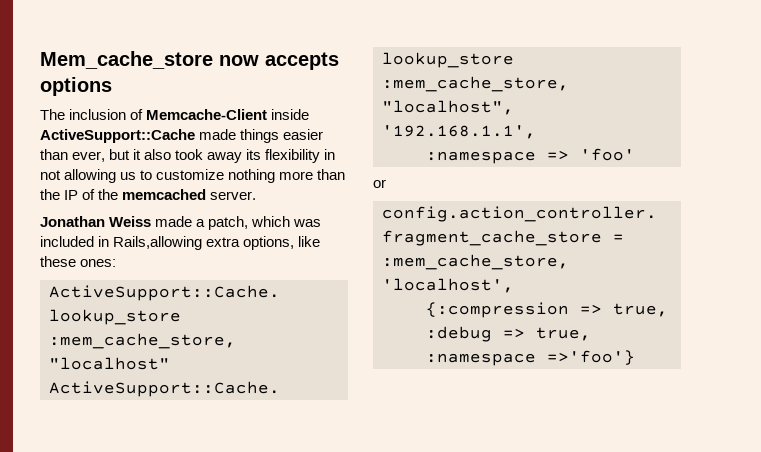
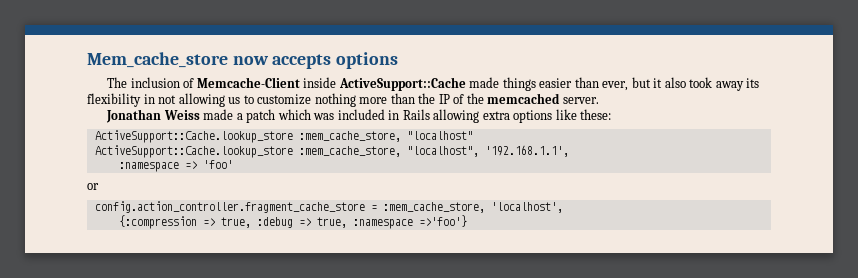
[208,216,249,230] patch, -> [246,109,276,123] patch
[113,236,321,250] [40,256,117,267] Rails,allowing extra options, like these ones: -> [402,109,612,123] Rails allowing extra options like these:

